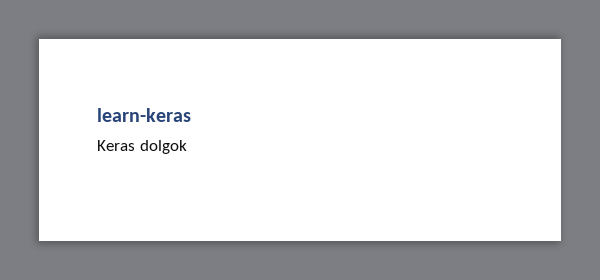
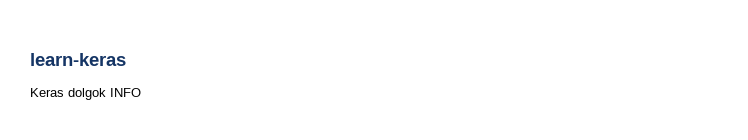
(187, 147) none -> [110,88,141,97] INFO

